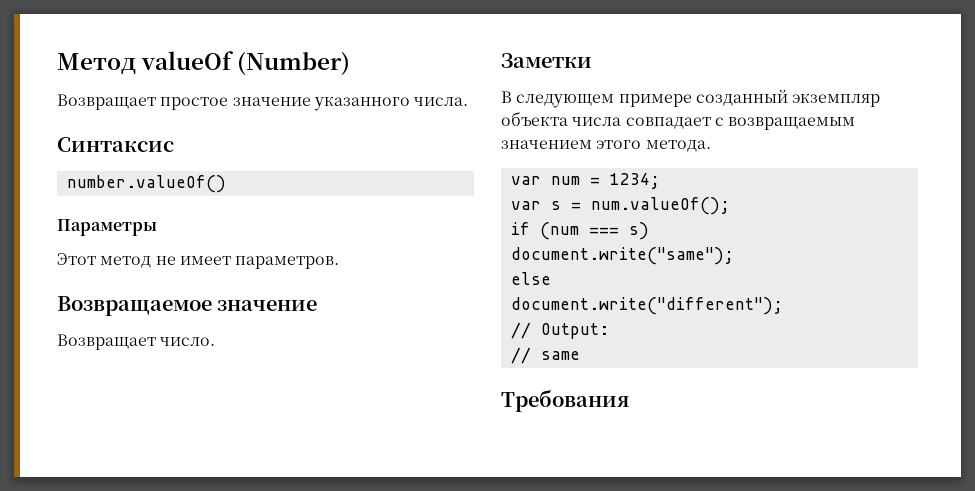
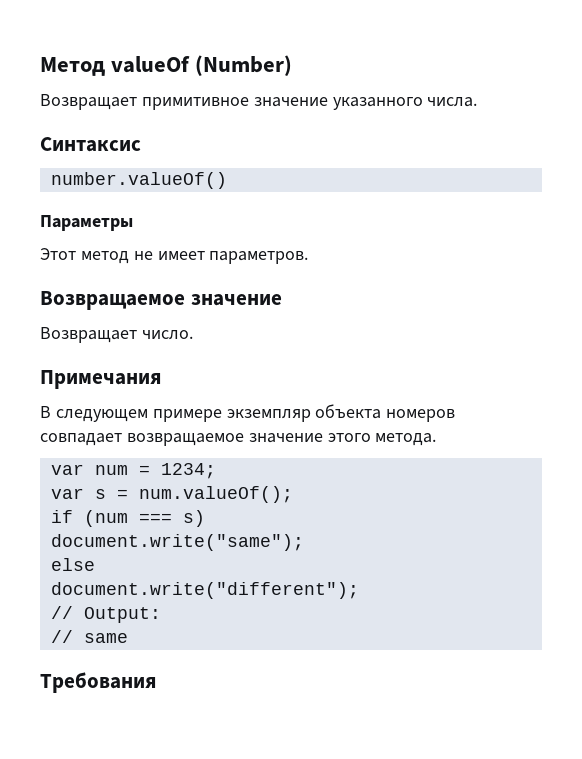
[160,97,229,110] простое -> [141,97,249,110] примитивное
[501,53,592,68] Заметки -> [40,370,161,389] Примечания
[695,89,788,106] созданный -> (222, 415) none
[572,117,856,130] [501,140,592,149] числа совпадает с возвращаемым значением -> [386,409,456,422] [40,433,323,446] номеров совпадает возвращаемое значение

